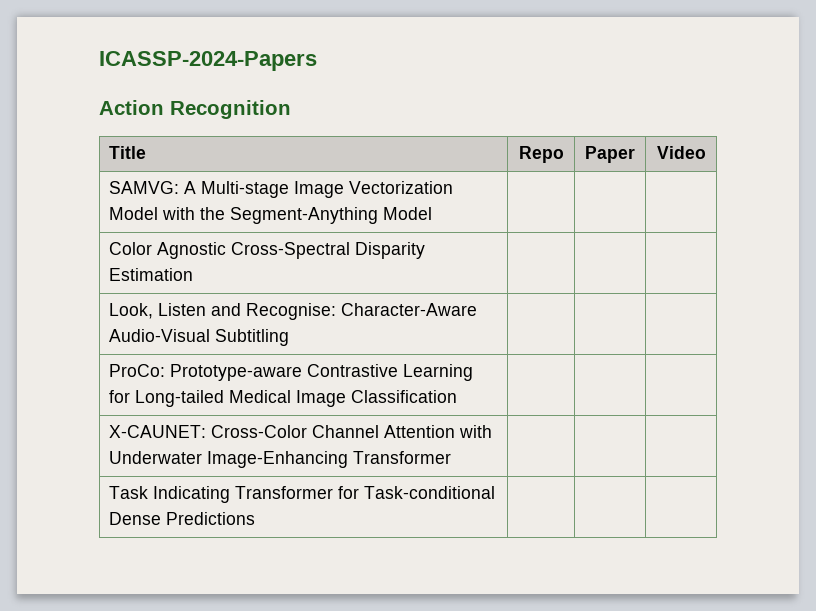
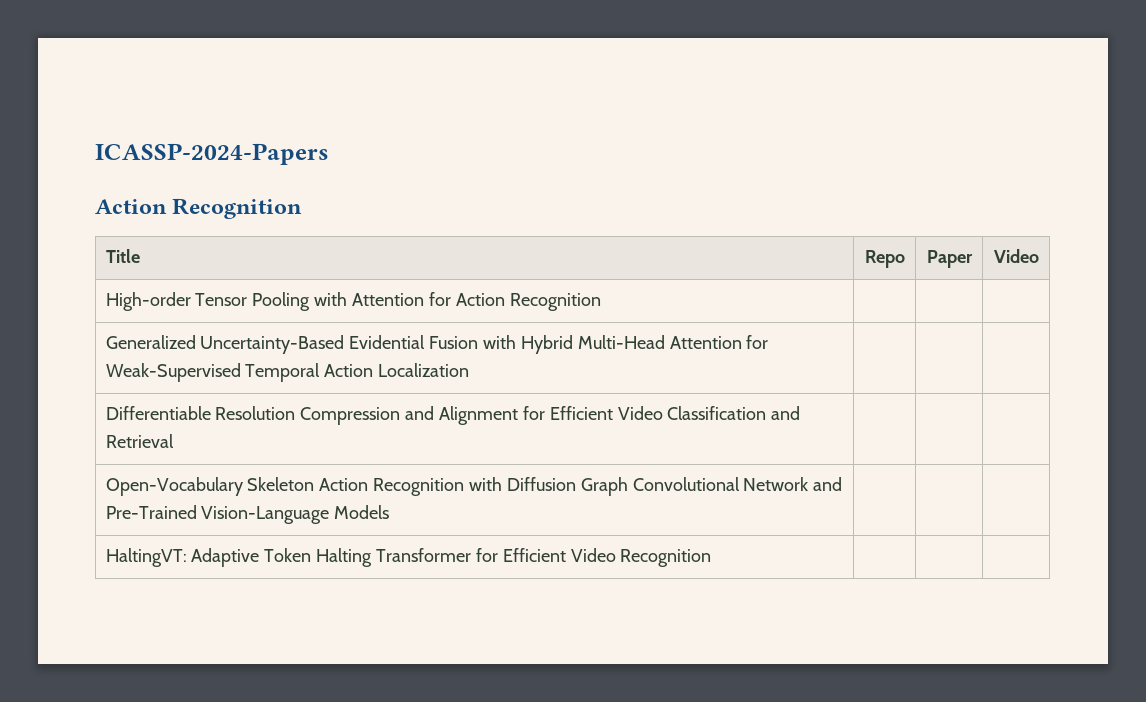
[109,181,454,198] [109,207,433,224] [109,242,426,259] [109,268,194,281] [109,303,478,320] [109,329,290,346] [109,364,474,381] [109,390,458,407] [109,425,493,438] [109,451,452,468] [109,486,496,503] [109,512,256,525] SAMVG: A Multi-stage Image Vectorization Model with the Segment-Anything Model | | | // Color Agnostic Cross-Spectral Disparity Estimation | | | // Look, Listen and Recognise: Character-Aware Audio-Visual Subtitling | | | // ProCo: Prototype-aware Contrastive Learning for Long-tailed Medical Image Classification | | | // X-CAUNET: Cross-Color Channel Attention with Underwater Image-Enhancing Transformer | | | // Task Indicating Transformer for Task-conditional Dense Predictions -> [105,292,601,311] [105,335,769,354] [105,363,470,382] [105,406,801,425] [105,434,174,448] [105,477,843,496] [105,505,390,524] [105,548,712,567] High-order Tensor Pooling with Attention for Action Recognition | | | // Generalized Uncertainty-Based Evidential Fusion with Hybrid Multi-Head Attention for Weak-Supervised Temporal Action Localization | | | // Differentiable Resolution Compression and Alignment for Efficient Video Classification and Retrieval | | | // Open-Vocabulary Skeleton Action Recognition with Diffusion Graph Convolutional Network and Pre-Trained Vision-Language Models | | | // HaltingVT: Adaptive Token Halting Transformer for Efficient Video Recognition

